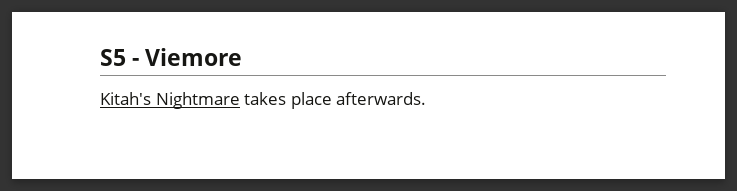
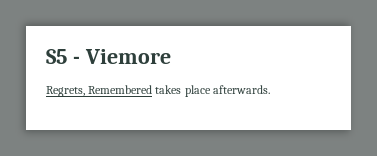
[100,92,240,109] Kitah's Nightmare -> [46,85,153,97] Regrets, Remembered

